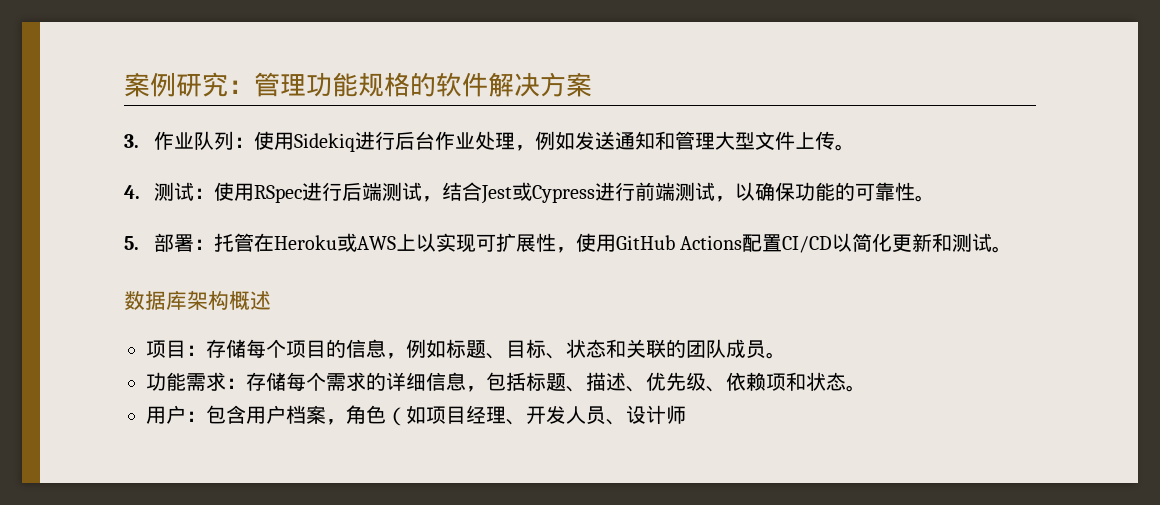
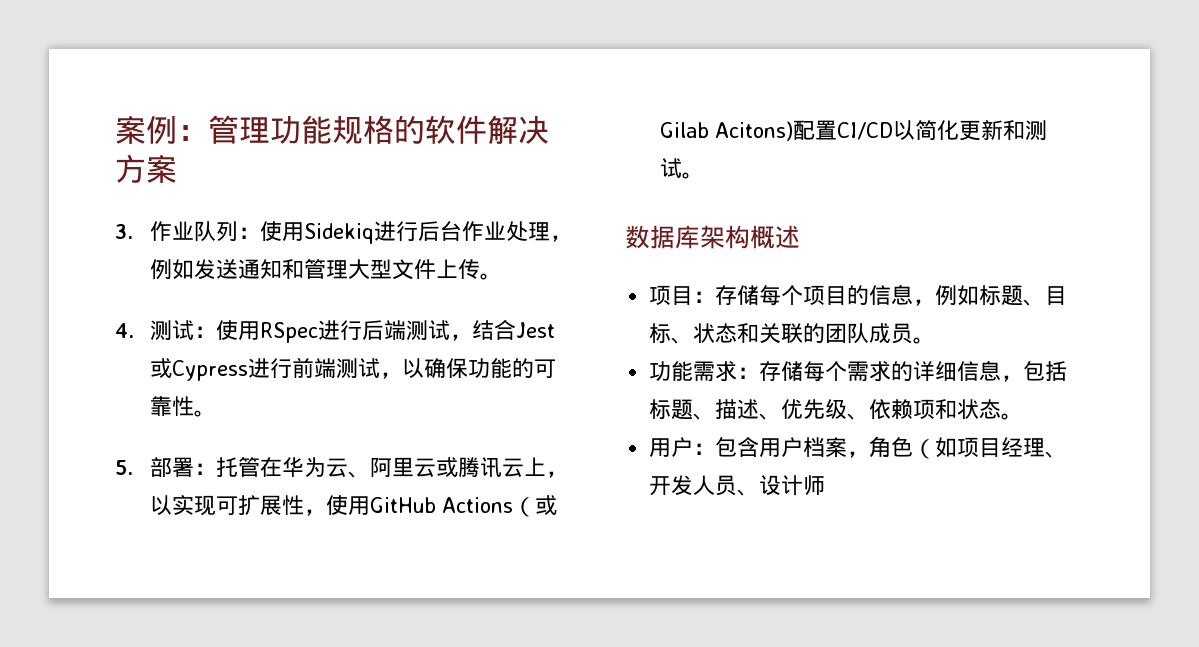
[176,72,228,97] 研究 -> (177, 130) none
[273,233,416,252] Heroku或AWS上 -> [281,457,568,478] 华为云、阿里云或腾讯云上，
(743, 242) none -> [512,495,557,517] [659,121,793,141] （或Gilab Acitons)

